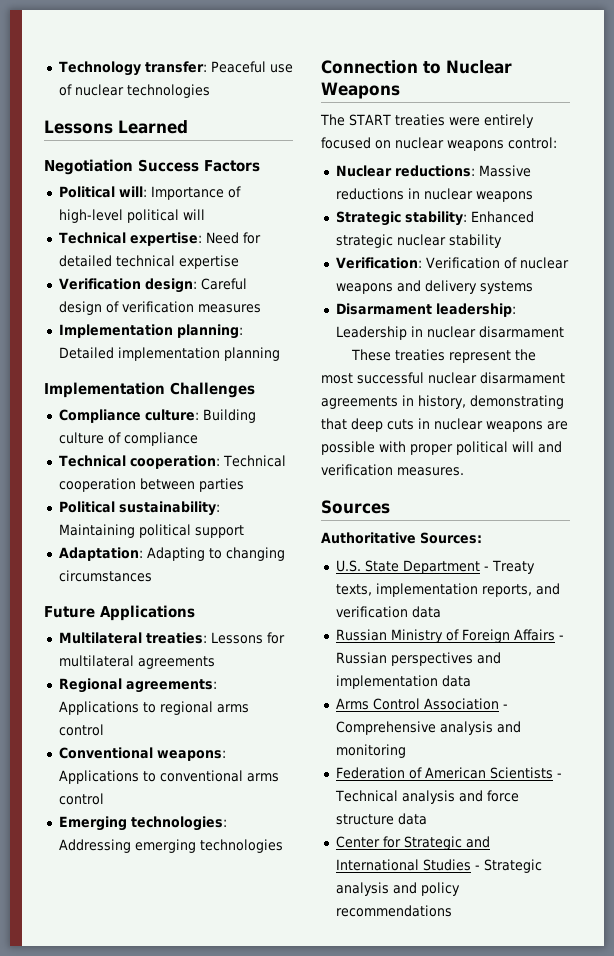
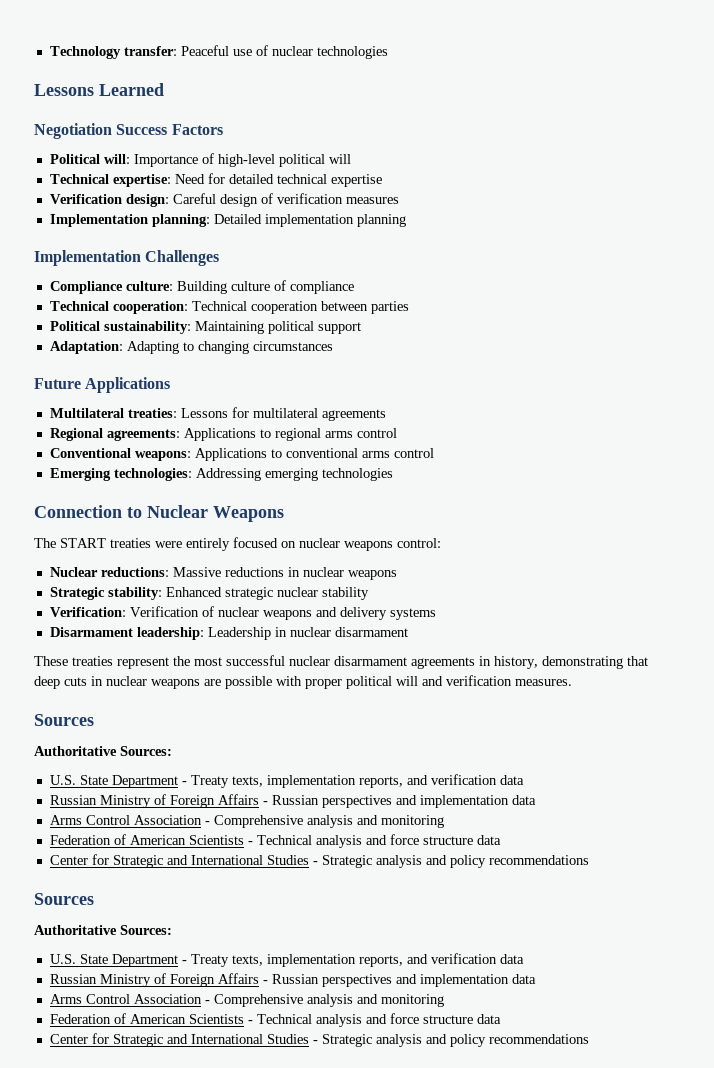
(452, 911) none -> [34,893,94,905] [34,925,172,935] [49,953,524,967] [49,973,536,987] [49,994,444,1007] [49,1013,501,1027] [49,1033,589,1047] // Sources // Authoritative Sources: // U.S. State Department - Treaty texts, implementation reports, and verification data // Russian Ministry of Foreign Affairs - Russian perspectives and implementation data // Arms Control Association - Comprehensive analysis and monitoring // Federation of American Scientists - Technical analysis and force structure data // Center for Strategic and International Studies - Strategic analysis and policy recommendations

